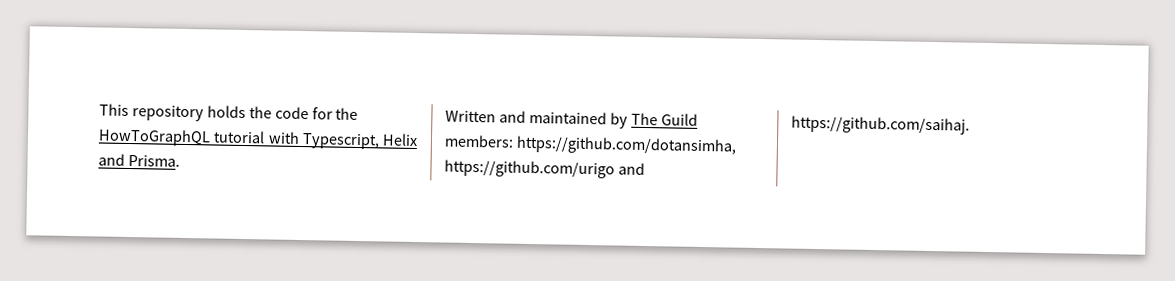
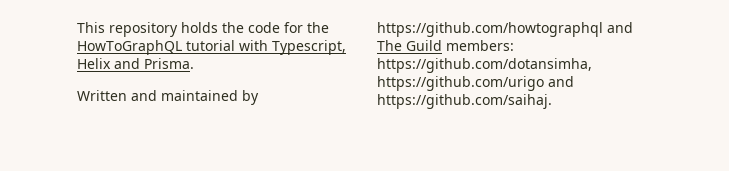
(628, 120) none -> [377,22,633,37] https://github.com/howtographql and

